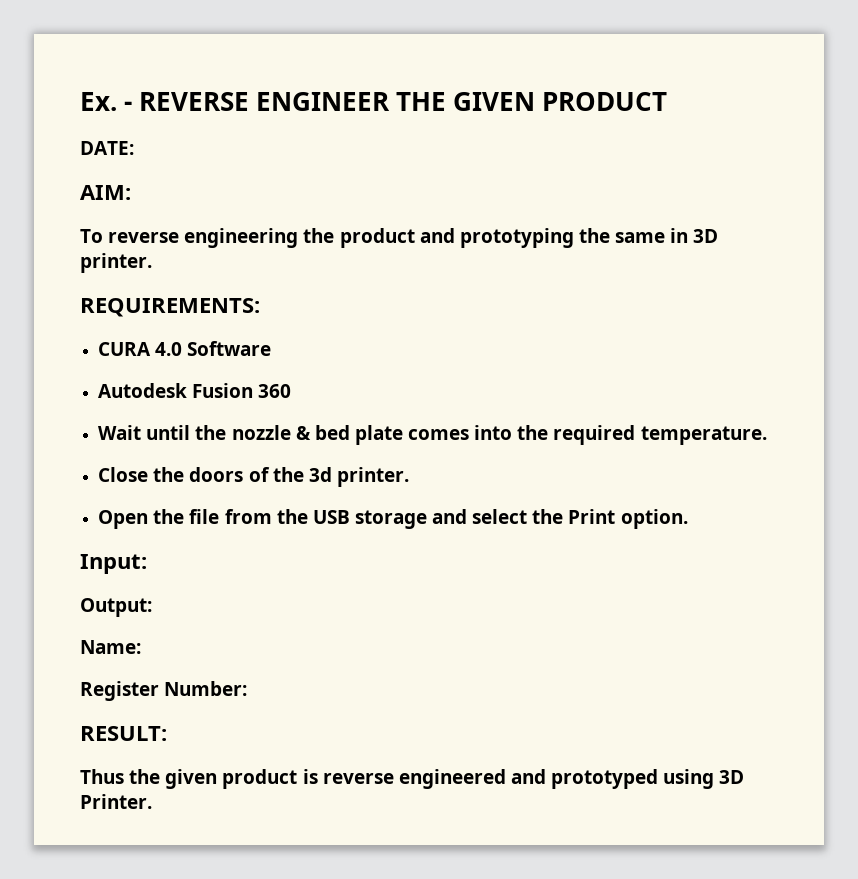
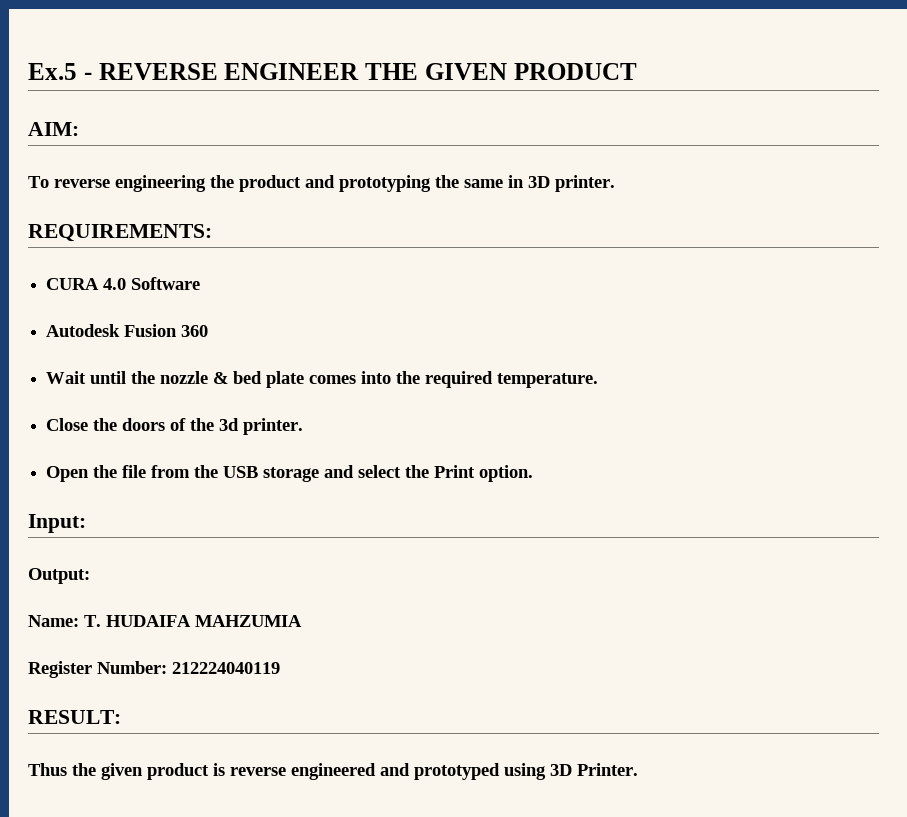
[80,92,117,111] Ex. -> [28,63,77,80] Ex.5
[80,141,134,155] // DATE: -> (637, 71) none
(141, 647) none -> [84,615,302,627] T. HUDAIFA MAHZUMIA
(248, 688) none -> [172,662,280,674] 212224040119

